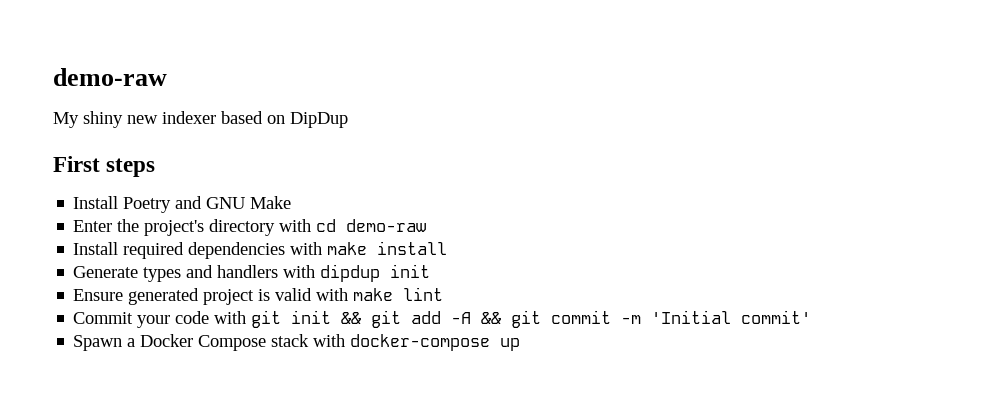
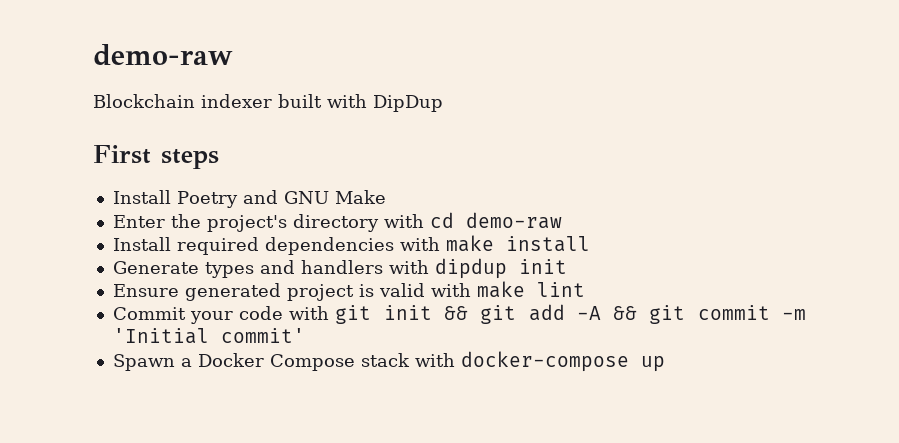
[53,68,167,86] [53,111,285,128] demo-raw // My shiny new indexer based on -> [93,44,233,66] [93,94,367,108] demo-raw // Blockchain indexer built with

